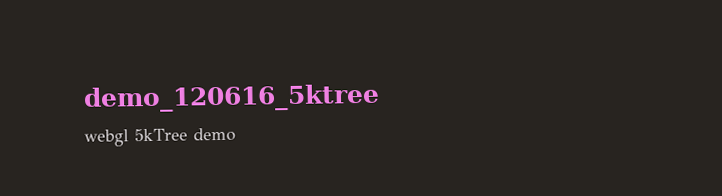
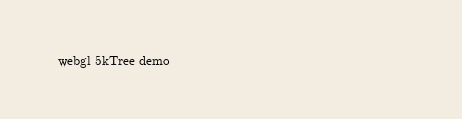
[83,83,380,113] demo_120616_5ktree // -> (58, 62) none

